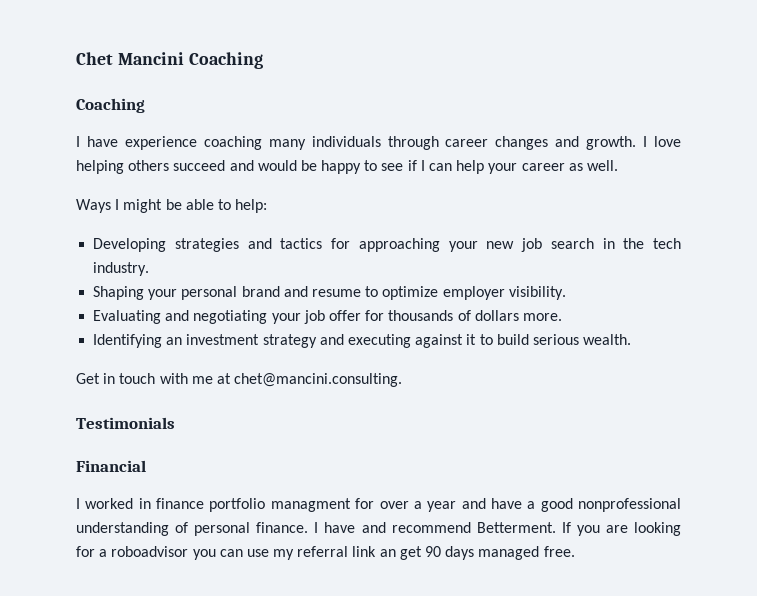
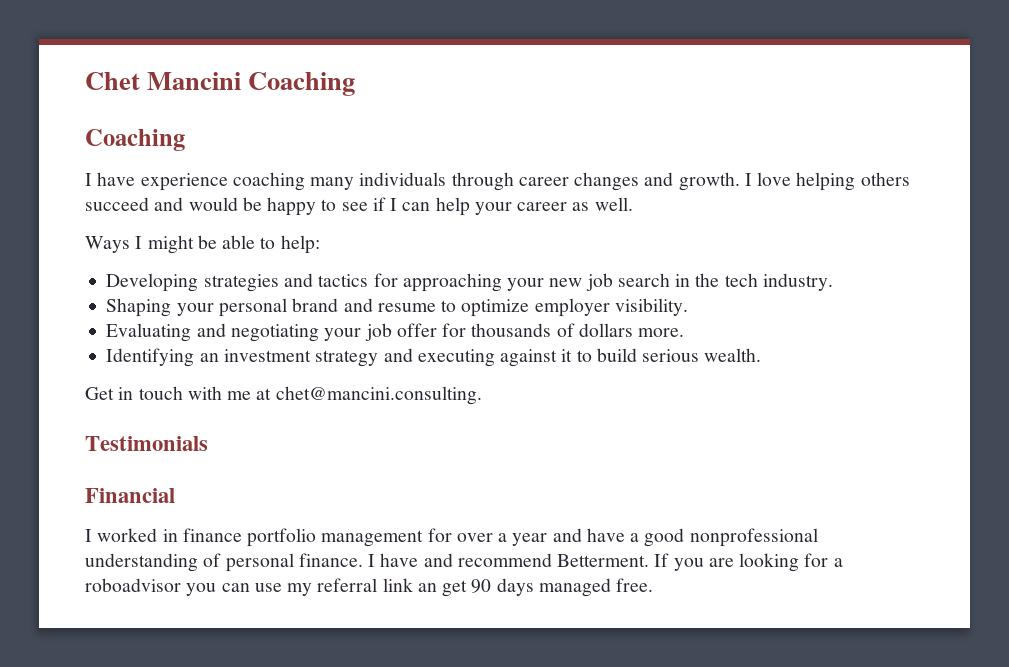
[270,498,351,512] managment -> [321,530,424,547] management

